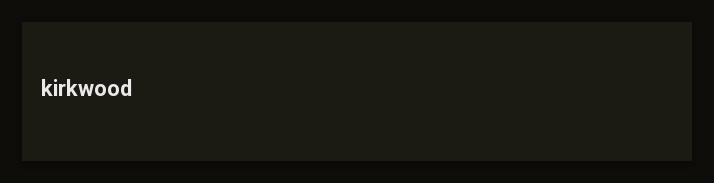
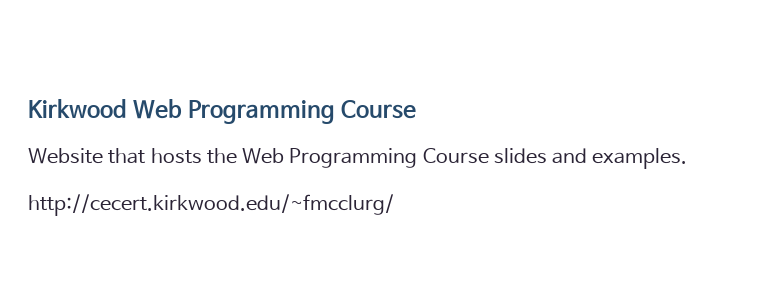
[41,79,132,96] kirkwood -> [28,99,417,124] [28,148,688,169] [28,194,394,216] Kirkwood Web Programming Course // Website that hosts the Web Programming Course slides and examples. // http://cecert.kirkwood.edu/~fmcclurg/

